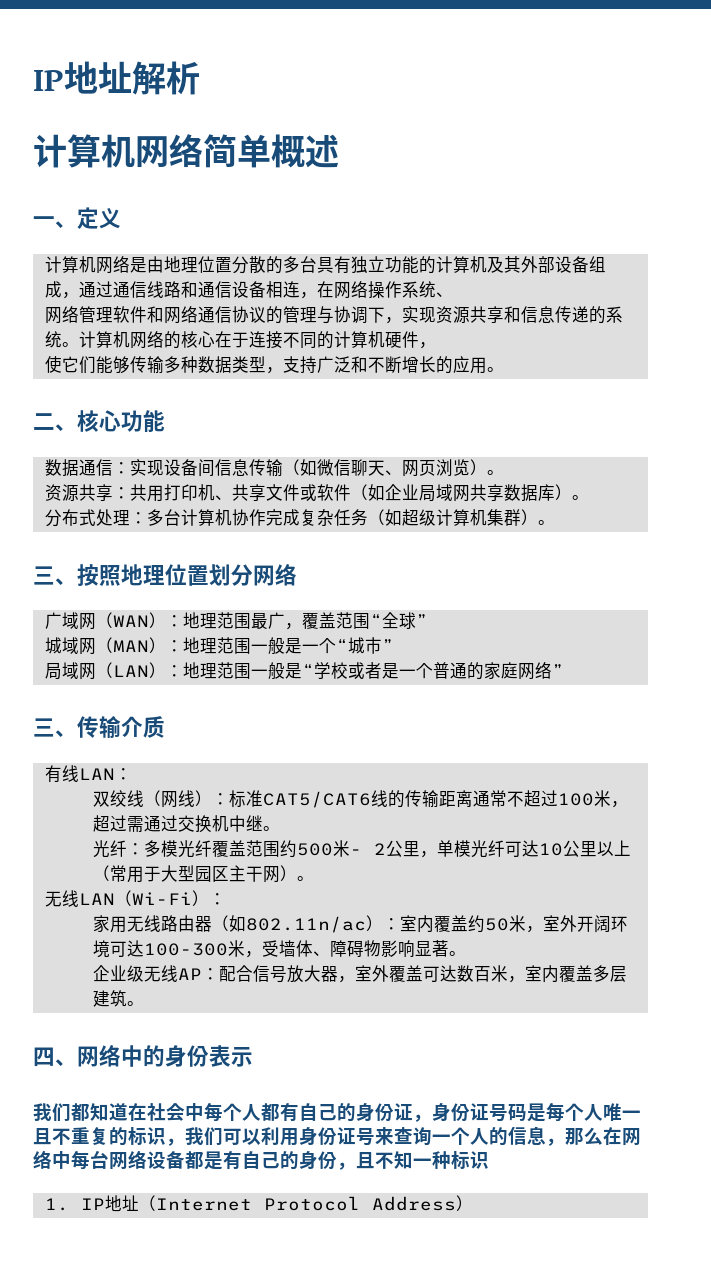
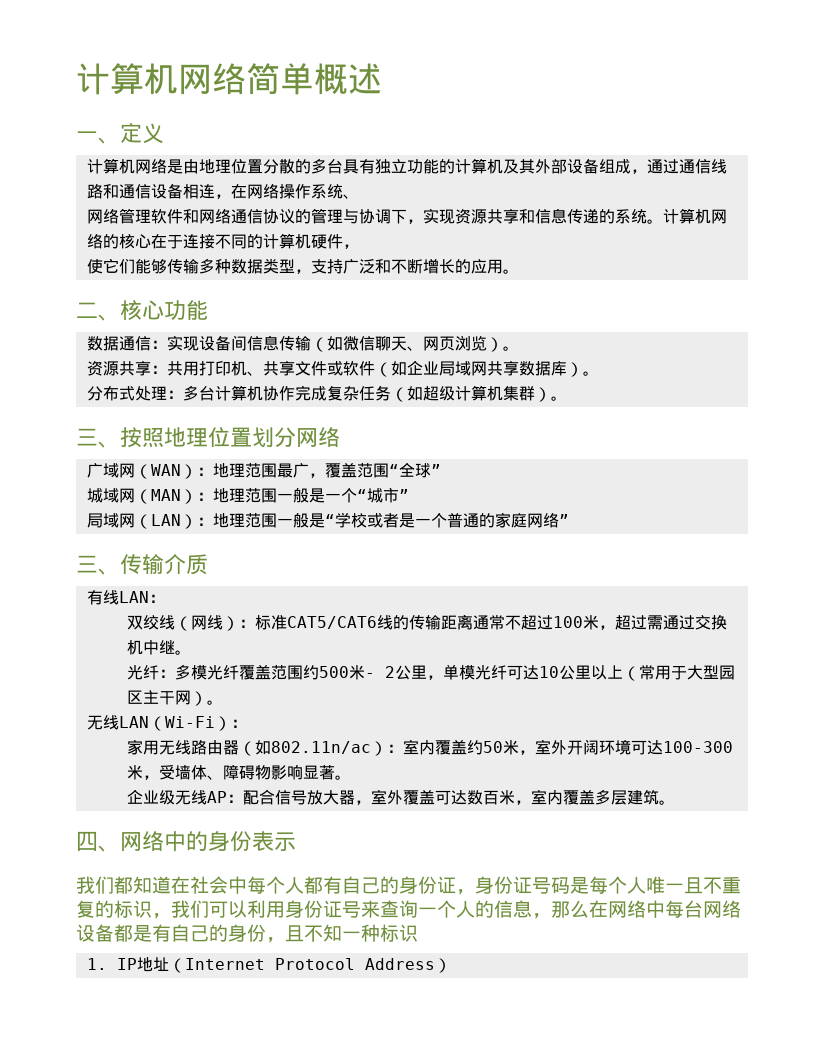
[33,61,200,95] IP地址解析 // -> (76, 79) none

